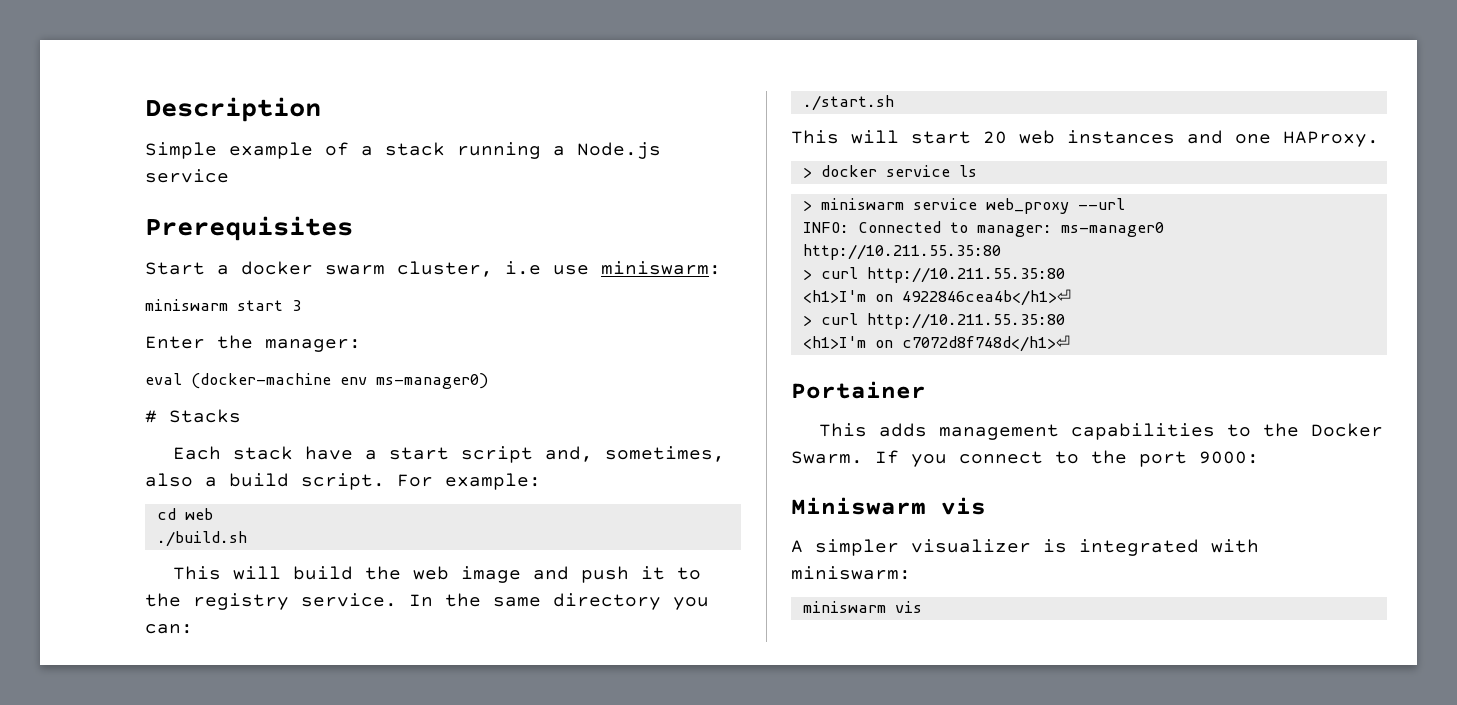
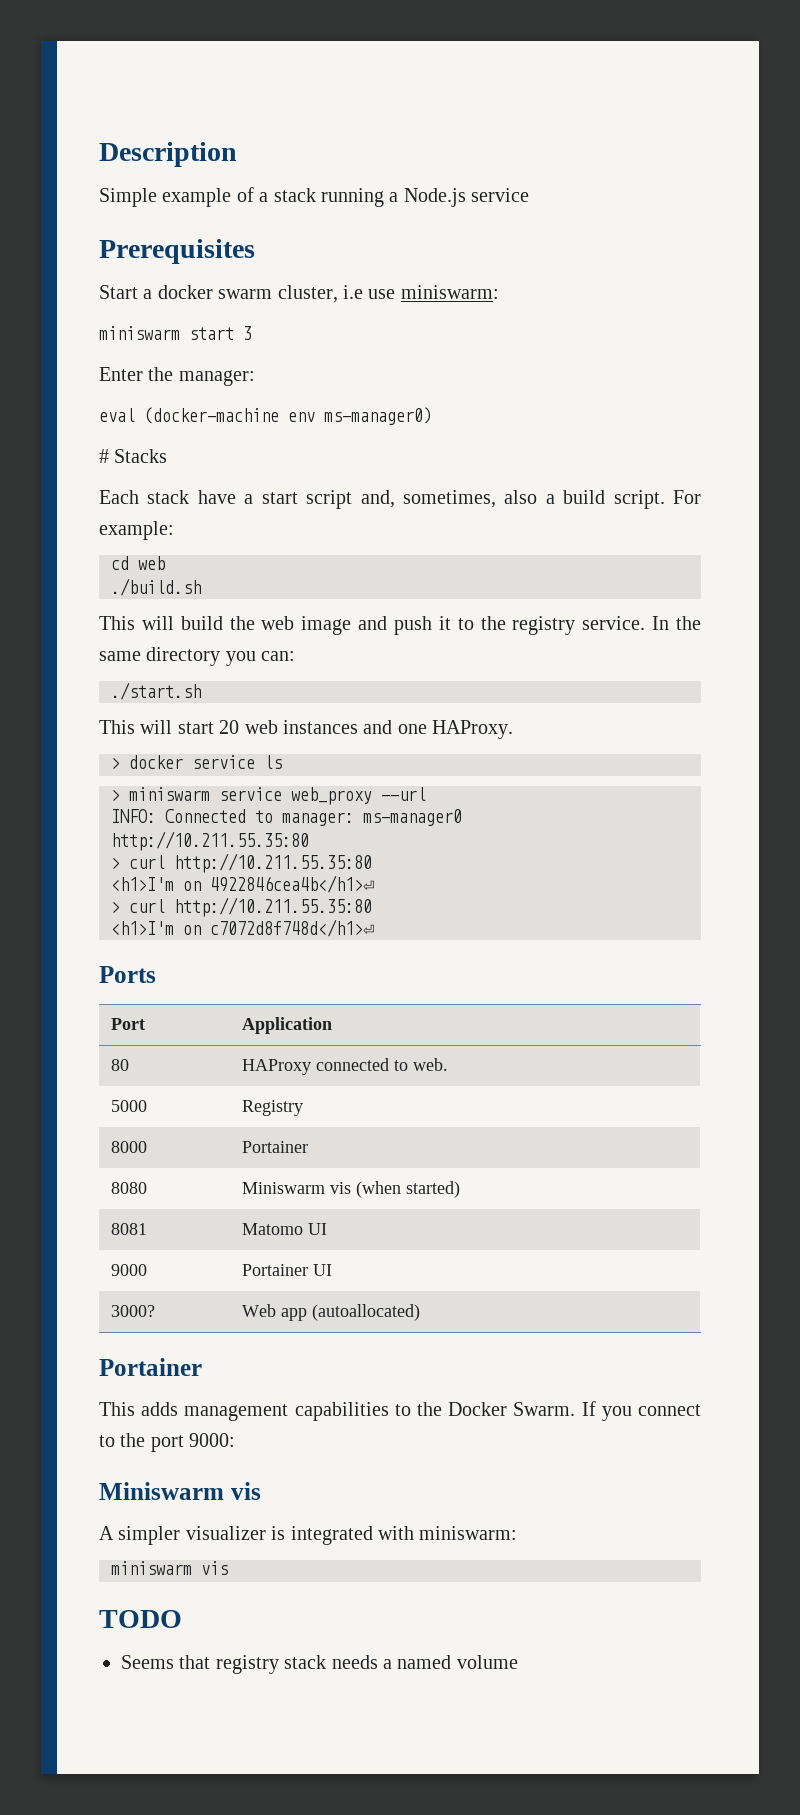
(1070, 343) none -> [99,966,156,983] [111,1018,146,1030] [242,1017,333,1034] [111,1059,130,1071] [242,1058,449,1075] [111,1100,148,1112] [242,1100,304,1116] [111,1141,148,1153] [242,1141,309,1153] [111,1182,148,1194] [242,1181,461,1198] [111,1223,148,1235] [242,1223,328,1235] [111,1264,148,1276] [242,1264,333,1276] [111,1305,156,1317] [242,1304,421,1321] // Ports // Port | Application // 80 | HAProxy connected to web. // 5000 | Registry // 8000 | Portainer // 8080 | Miniswarm vis (when started) // 8081 | Matomo UI // 9000 | Portainer UI // 3000? | Web app (autoallocated)
(922, 607) none -> [99,1610,182,1628] [121,1655,518,1674] // TODO // Seems that registry stack needs a named volume

